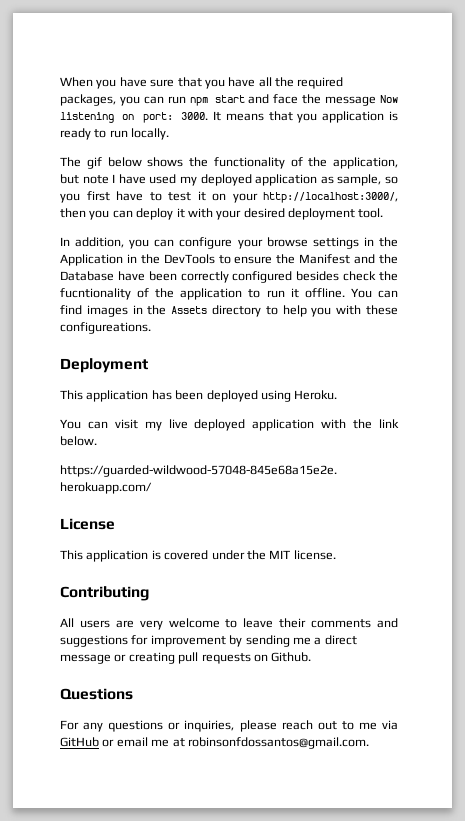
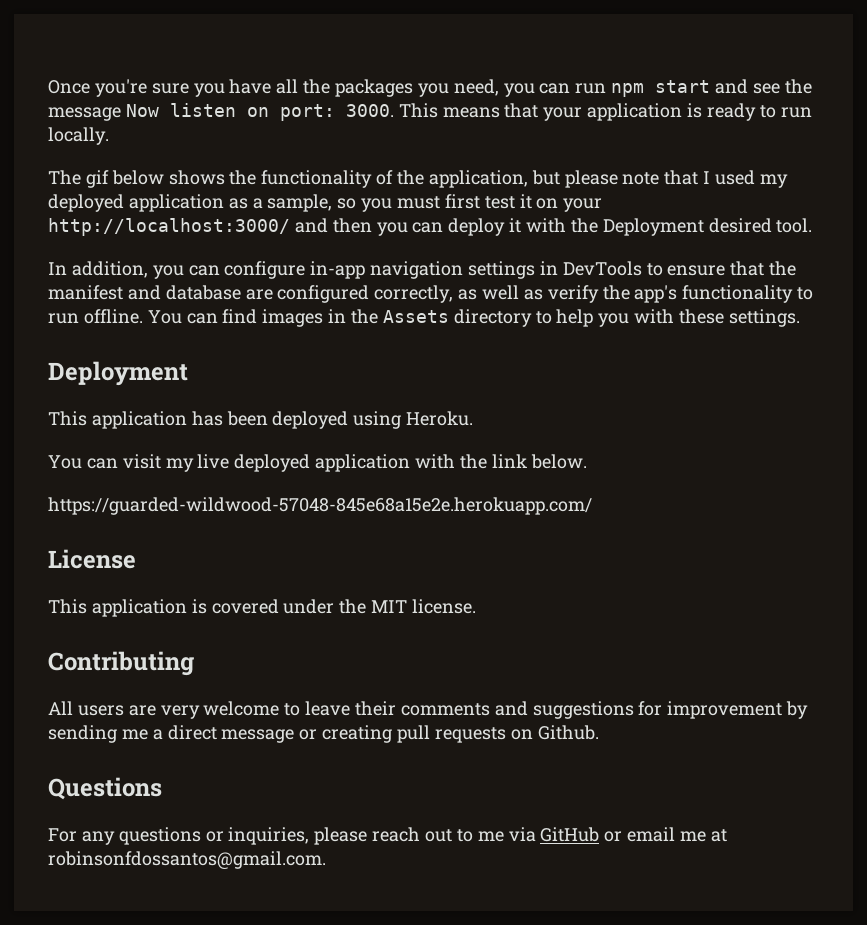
[60,77,202,89] When you have sure that -> [48,79,189,97] Once you're sure
[297,77,344,89] [60,94,116,106] required packages, -> [335,79,499,97] packages you need,
[273,94,299,104] face -> [752,83,780,94] see
[60,112,114,123] listening -> [169,103,236,117] listen
[213,111,222,121] It -> [398,103,438,118] This
[297,113,318,123] you -> [543,107,583,121] your
[82,174,146,184] note I have -> [564,170,711,188] please note that I
(334, 180) none -> [252,198,263,209] a
[86,191,162,201] first have to -> [397,194,480,209] must first
[263,192,398,203] http://localhost:3000/, -> [48,218,328,236] http://localhost:3000/ and
[216,208,355,220] your desired deployment -> [570,218,772,236] the Deployment desired
[237,237,398,249] [60,254,398,266] [60,271,398,283] [60,288,299,300] your browse settings in the Application in the DevTools to ensure the Manifest and the Database have been correctly configured besides check the fucntionality of the application to run it -> [310,261,797,279] [48,285,814,303] [48,313,79,324] in-app navigation settings in DevTools to ensure that the manifest and database are configured correctly, as well as verify the app's functionality to run
[60,322,151,334] configureations. -> [728,309,800,327] settings.

